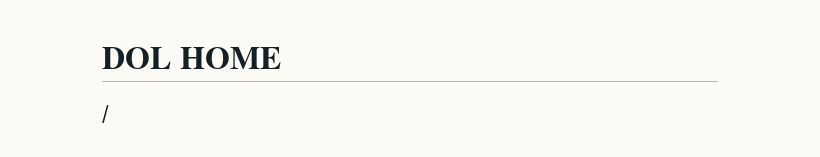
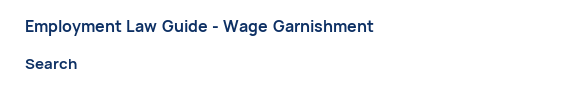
[102,47,281,69] [102,105,109,123] DOL HOME // / -> [25,20,374,36] [25,59,77,69] Employment Law Guide - Wage Garnishment // Search

